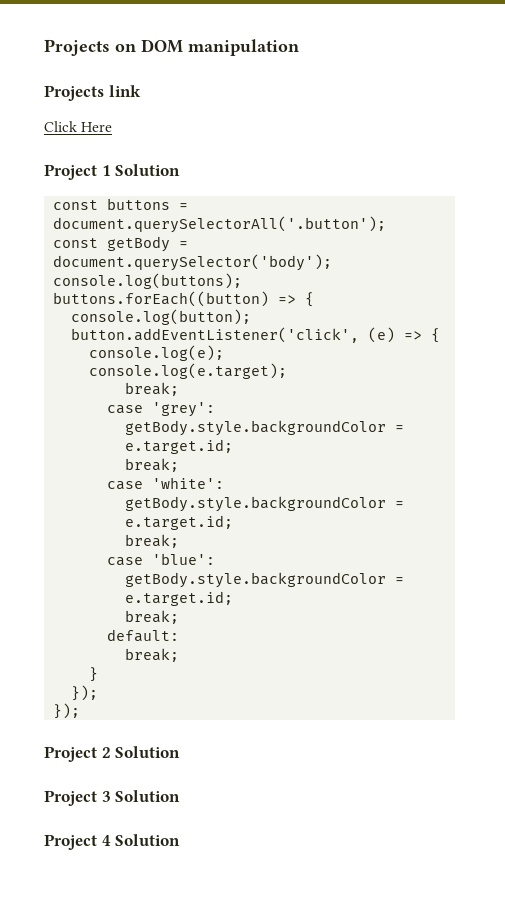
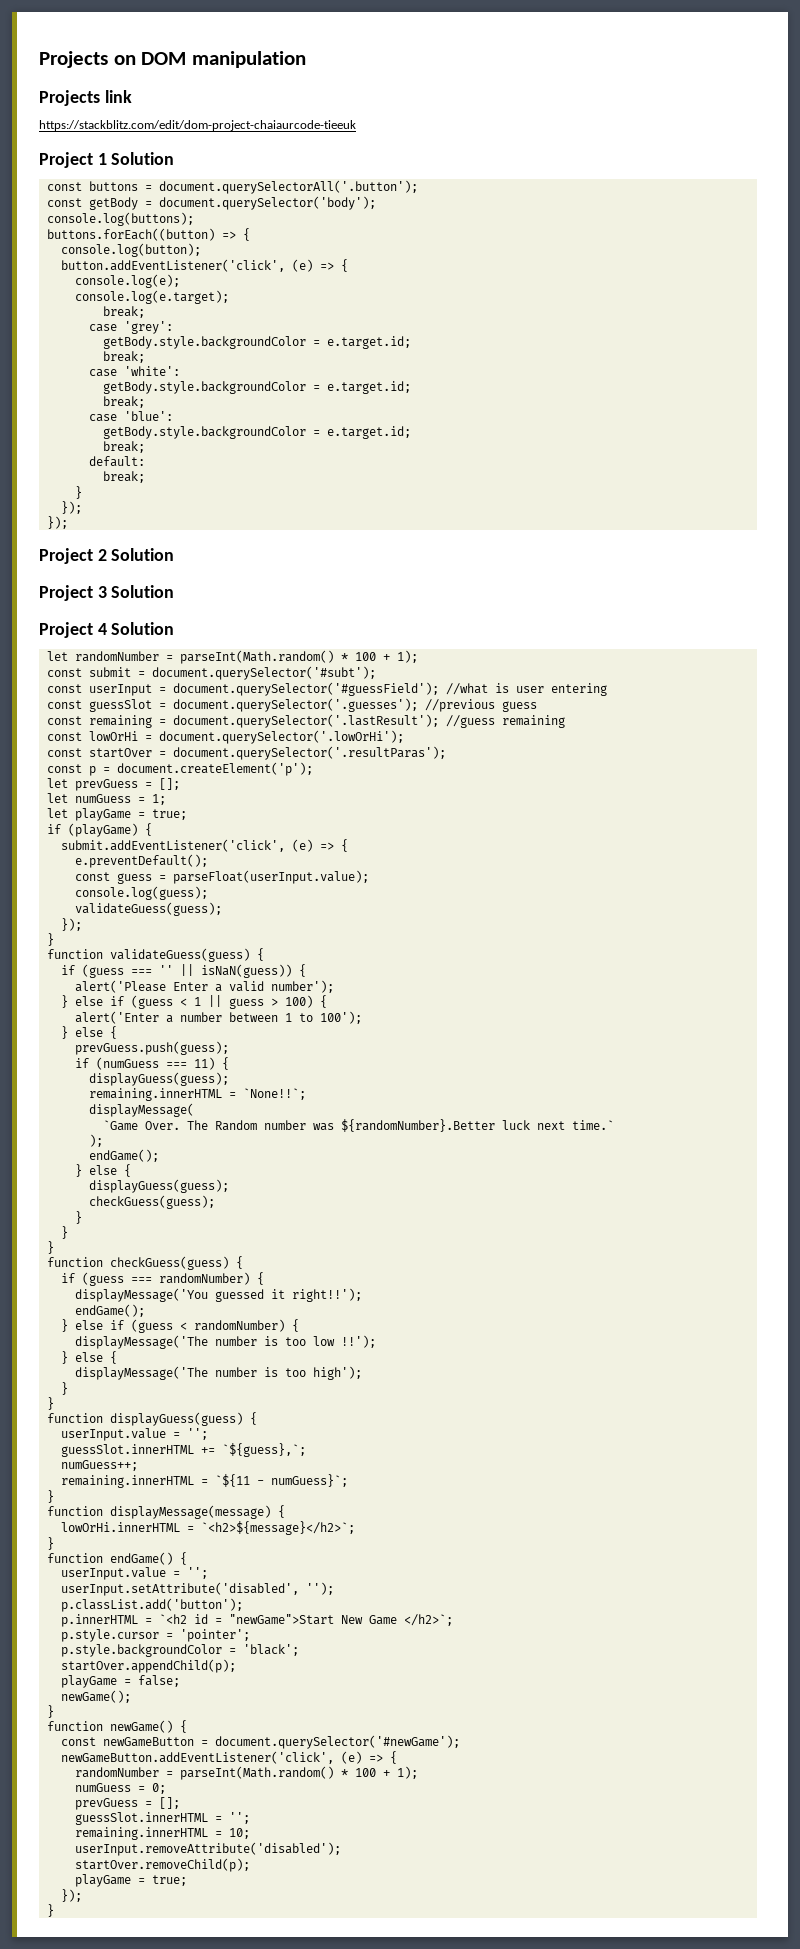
[44,121,113,132] Click Here -> [39,120,356,131] https://stackblitz.com/edit/dom-project-chaiaurcode-tieeuk
(181, 840) none -> [46,650,418,664] [46,666,376,680] [46,682,607,696] [46,698,537,712] [46,714,565,728] [46,730,404,744] [46,746,446,760] [46,762,313,776] [46,778,180,791] [46,793,166,805] [46,808,187,821] [46,823,152,837] [60,839,348,852] [74,854,208,868] [74,870,369,884] [74,886,208,900] [74,902,222,916] [60,918,82,931] [46,933,54,946] [46,948,264,962] [60,964,306,978] [74,980,334,993] [60,995,327,1009] [74,1011,362,1024] [60,1026,117,1039] [74,1041,229,1055] [74,1057,229,1070] [88,1072,229,1086] [88,1088,306,1101] [88,1103,194,1117] [102,1119,614,1132] [88,1134,103,1147] [88,1149,159,1162] [74,1164,131,1177] [88,1179,229,1193] [88,1195,215,1209] [74,1211,82,1224] [60,1226,68,1239] [46,1241,54,1254] [46,1256,243,1270] [60,1272,264,1286] [74,1288,362,1302] [74,1304,145,1317] [60,1319,299,1333] [74,1335,376,1349] [60,1351,117,1364] [74,1366,362,1380] [60,1382,68,1395] [46,1397,54,1410] [46,1412,257,1426] [60,1428,208,1441] [60,1443,306,1457] [60,1460,138,1471] [60,1474,348,1488] [46,1490,54,1503] [46,1505,285,1519] [60,1521,355,1535] [46,1537,54,1550] [46,1552,187,1565] [60,1567,208,1580] [60,1582,334,1596] [60,1598,243,1612] [60,1614,453,1627] [60,1629,250,1642] [60,1644,299,1657] [60,1659,236,1673] [60,1675,180,1688] [60,1690,131,1703] [46,1705,54,1718] [46,1720,187,1733] [60,1735,460,1749] [60,1751,397,1764] [74,1766,418,1780] [74,1783,166,1794] [74,1797,180,1810] [74,1812,250,1825] [74,1827,250,1840] [74,1842,341,1856] [74,1858,250,1872] [74,1874,187,1887] [60,1889,82,1902] [46,1904,54,1917] // let randomNumber = parseInt(Math.random() * 100 + 1); // const submit = document.querySelector('#subt'); // const userInput = document.querySelector('#guessField'); //what is user entering // const guessSlot = document.querySelector('.guesses'); //previous guess // const remaining = document.querySelector('.lastResult'); //guess remaining // const lowOrHi = document.querySelector('.lowOrHi'); // const startOver = document.querySelector('.resultParas'); // const p = document.createElement('p'); // let prevGuess = []; // let numGuess = 1; // let playGame = true; // if (playGame) { // submit.addEventListener('click', (e) => { // e.preventDefault(); // const guess = parseFloat(userInput.value); // console.log(guess); // validateGuess(guess); // }); // } // function validateGuess(guess) { // if (guess === '' || isNaN(guess)) { // alert('Please Enter a valid number'); // } else if (guess < 1 || guess > 100) { // alert('Enter a number between 1 to 100'); // } else { // prevGuess.push(guess); // if (numGuess === 11) { // displayGuess(guess); // remaining.innerHTML = `None!!`; // displayMessage( // `Game Over. The Random number was ${randomNumber}.Better luck next time.` // ); // endGame(); // } else { // displayGuess(guess); // checkGuess(guess); // } // } // } // function checkGuess(guess) { // if (guess === randomNumber) { // displayMessage('You guessed it right!!'); // endGame(); // } else if (guess < randomNumber) { // displayMessage('The number is too low !!'); // } else { // displayMessage('The number is too high'); // } // } // function displayGuess(guess) { // userInput.value = ''; // guessSlot.innerHTML += `${guess},`; // numGuess++; // remaining.innerHTML = `${11 - numGuess}`; // } // function displayMessage(message) { // lowOrHi.innerHTML = `<h2>${message}</h2>`; // } // function endGame() { // userInput.value = ''; // userInput.setAttribute('disabled', ''); // p.classList.add('button'); // p.innerHTML = `<h2 id = "newGame">Start New Game </h2>`; // p.style.cursor = 'pointer'; // p.style.backgroundColor = 'black'; // startOver.appendChild(p); // playGame = false; // newGame(); // } // function newGame() { // const newGameButton = document.querySelector('#newGame'); // newGameButton.addEventListener('click', (e) => { // randomNumber = parseInt(Math.random() * 100 + 1); // numGuess = 0; // prevGuess = []; // guessSlot.innerHTML = ''; // remaining.innerHTML = 10; // userInput.removeAttribute('disabled'); // startOver.removeChild(p); // playGame = true; // }); // }

